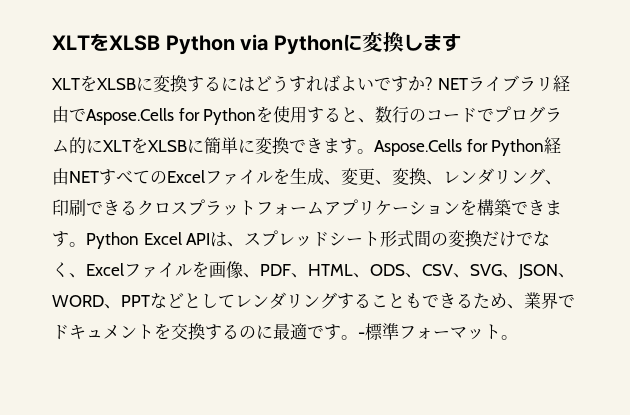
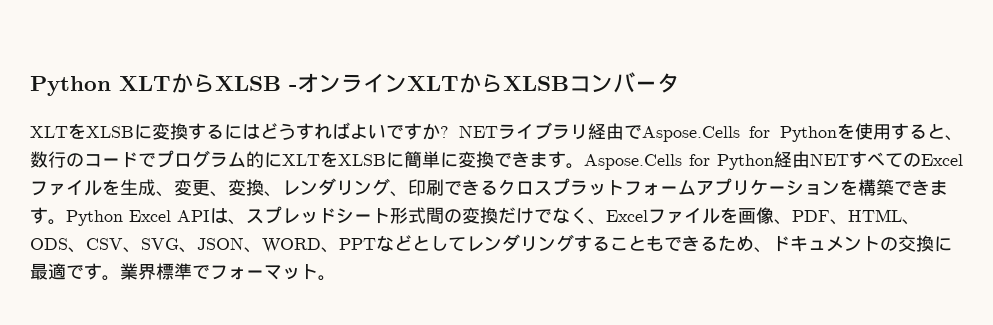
[52,32,461,55] XLTをXLSB Python via Pythonに変換します -> [30,72,679,96] Python XLTからXLSB -オンラインXLTからXLSBコンバータ
[524,292,575,309] 業界で -> (772, 250) none
[154,323,256,340] を交換するの -> [880,235,934,252] の交換
[358,323,399,340] -標準 -> [120,263,210,280] 業界標準で

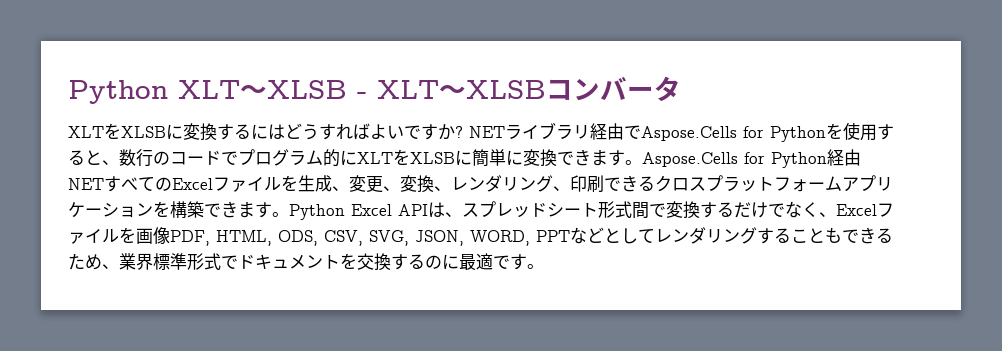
[171,73,215,93] から -> [240,85,267,99] ～
[297,73,503,93] オンラインXLTから -> [377,80,466,99] XLT～
[444,207,498,224] の変換 -> [649,201,734,219] で変換する
[774,209,920,225] [30,237,339,253] 、PDF、HTML、ODS、CSV、SVG、JSON、WORD、 -> [170,230,530,246] PDF, HTML, ODS, CSV, SVG, JSON, WORD,
[772,235,952,252] [30,263,318,281] ドキュメントの交換に最適です。業界標準でフォーマット -> [119,253,527,271] 業界標準形式でドキュメントを交換するのに最適です

